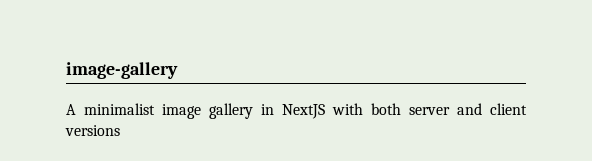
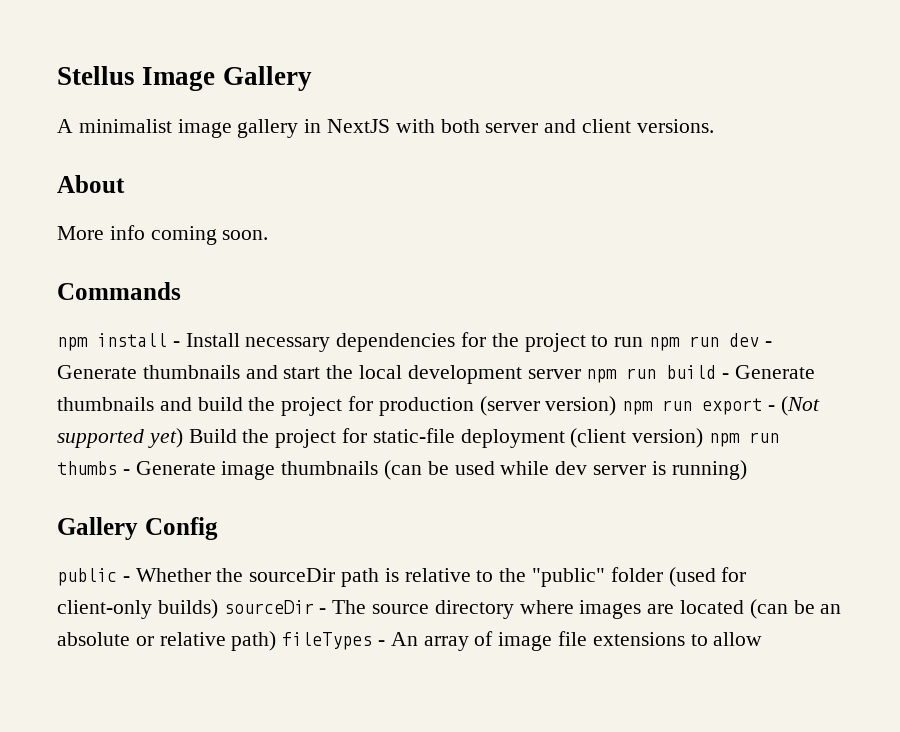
[66,62,178,79] image-gallery -> [57,66,312,91] Stellus Image Gallery
[65,125,120,136] versions -> [636,119,714,133] [57,175,125,193] [57,225,269,245] [57,282,181,300] [57,332,772,352] [57,365,816,384] [57,396,820,416] [57,428,780,448] [57,460,747,480] [57,517,218,540] [57,567,747,587] [57,599,842,619] [57,631,763,651] versions. // About // More info coming soon. // Commands // npm install - Install necessary dependencies for the project to run npm run dev - Generate thumbnails and start the local development server npm run build - Generate thumbnails and build the project for production (server version) npm run export - (Not supported yet) Build the project for static-file deployment (client version) npm run thumbs - Generate image thumbnails (can be used while dev server is running) // Gallery Config // public - Whether the sourceDir path is relative to the "public" folder (used for client-only builds) sourceDir - The source directory where images are located (can be an absolute or relative path) fileTypes - An array of image file extensions to allow

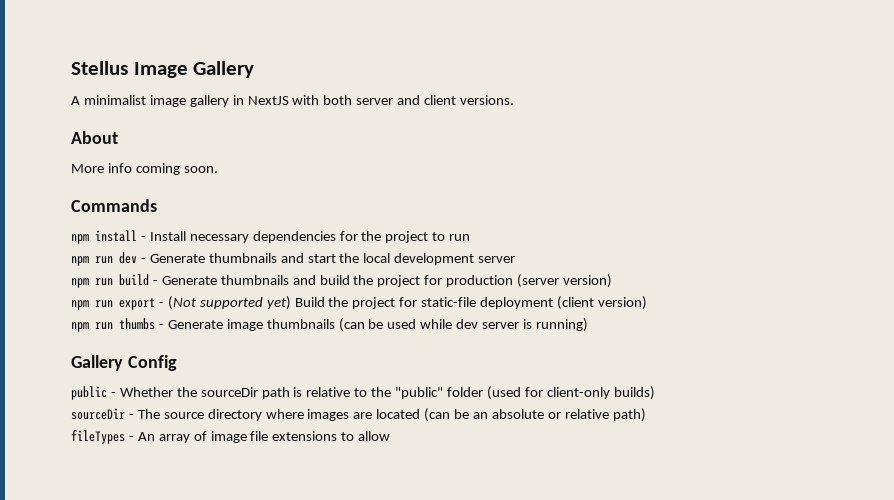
(644, 342) none -> (471, 237) //
(581, 374) none -> (516, 259) //
(617, 406) none -> (613, 281) //
(704, 438) none -> (647, 303) //
(218, 609) none -> (655, 393) //
(277, 641) none -> (646, 415) //

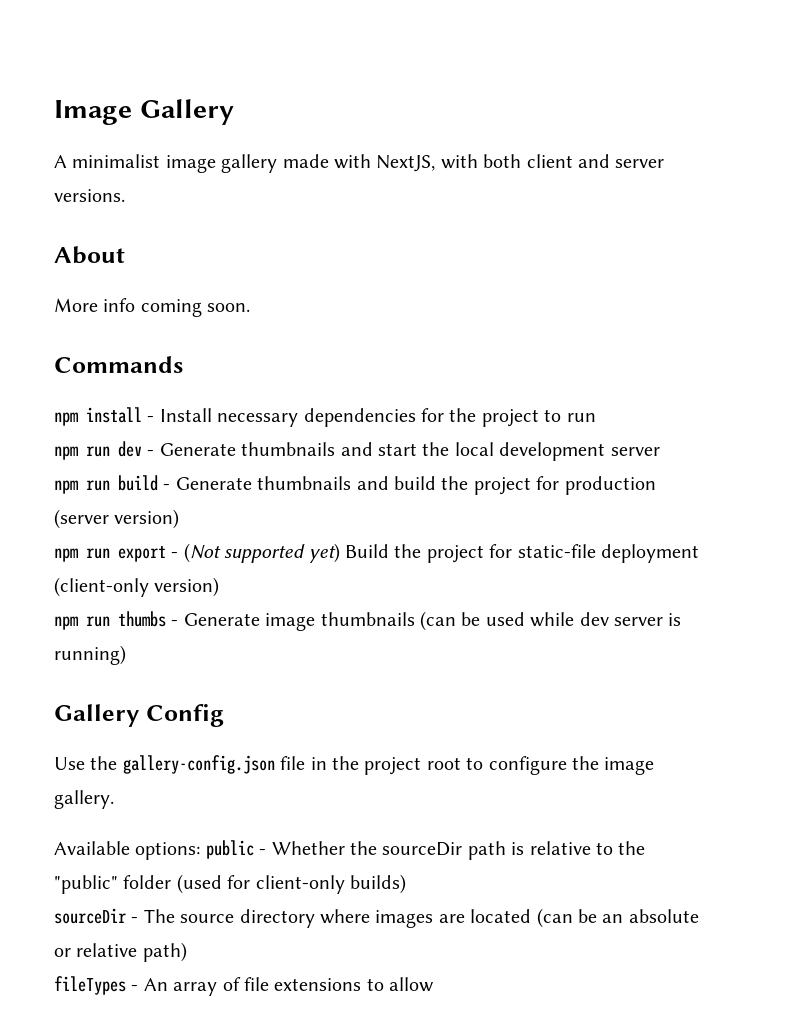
[71,61,128,75] Stellus -> (54, 112) none
[232,95,457,105] in NextJS with both server and client -> [282,154,665,172] made with NextJS, with both client and server
[557,296,595,310] (client -> [54,577,149,597] (client-only
(177, 363) none -> [54,755,655,775] [54,790,114,809] [54,841,201,860] Use the gallery-config.json file in the project root to configure the image gallery. // Available options:
[210,431,247,443] image -> (241, 984) none

